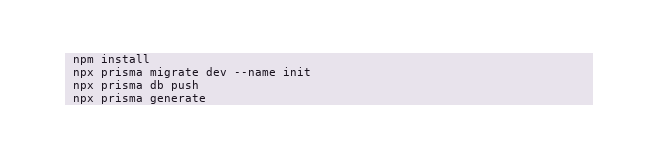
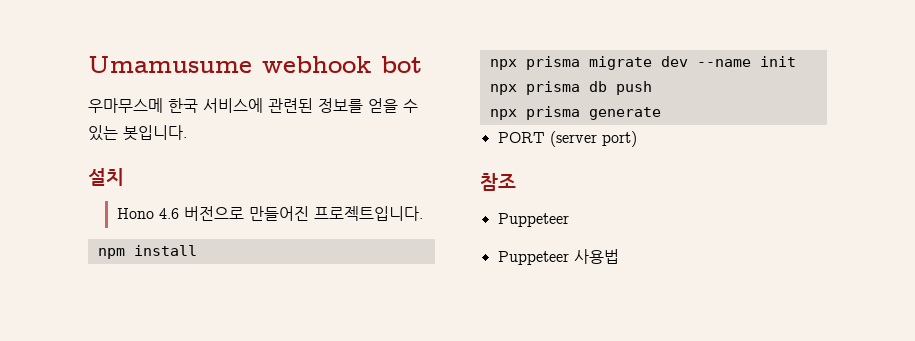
(72, 61) none -> [88,56,422,73] [88,98,418,113] [88,125,187,141] [88,168,124,186] [116,206,423,221] Umamusume webhook bot // 우마무스메 한국 서비스에 관련된 정보를 얻을 수 있는 봇입니다. // 설치 // Hono 4.6 버전으로 만들어진 프로젝트입니다. //
(206, 99) none -> [497,131,637,147] [480,173,516,191] [497,213,569,227] [497,249,619,265] // PORT (server port) // 참조 // Puppeteer // Puppeteer 사용법

